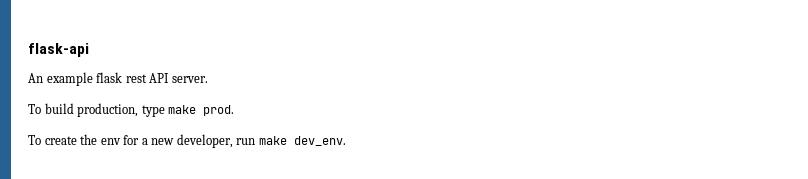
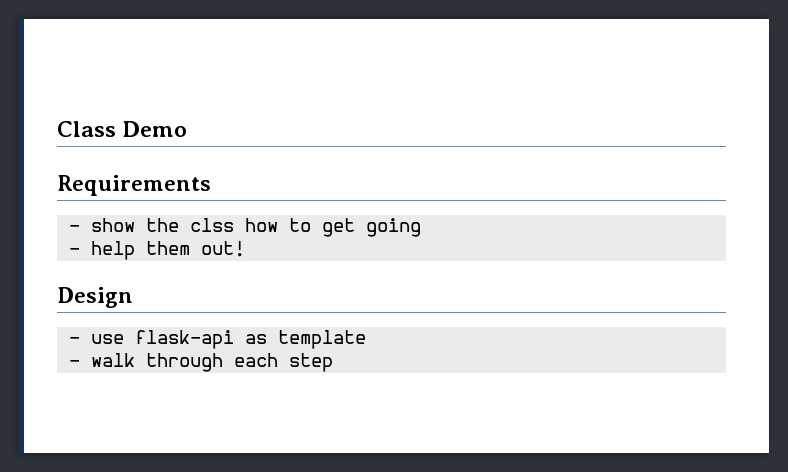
[28,43,89,57] [28,72,208,86] [28,103,235,117] [28,134,346,148] flask-api // An example flask rest API server. // To build production, type make prod. // To create the env for a new developer, run make dev_env. -> [57,121,188,137] [57,175,211,196] [69,218,422,237] [69,241,246,260] [57,287,133,308] [69,330,367,349] [69,353,334,372] Class Demo // Requirements // - show the clss how to get going // - help them out! // Design // - use flask-api as template // - walk through each step

